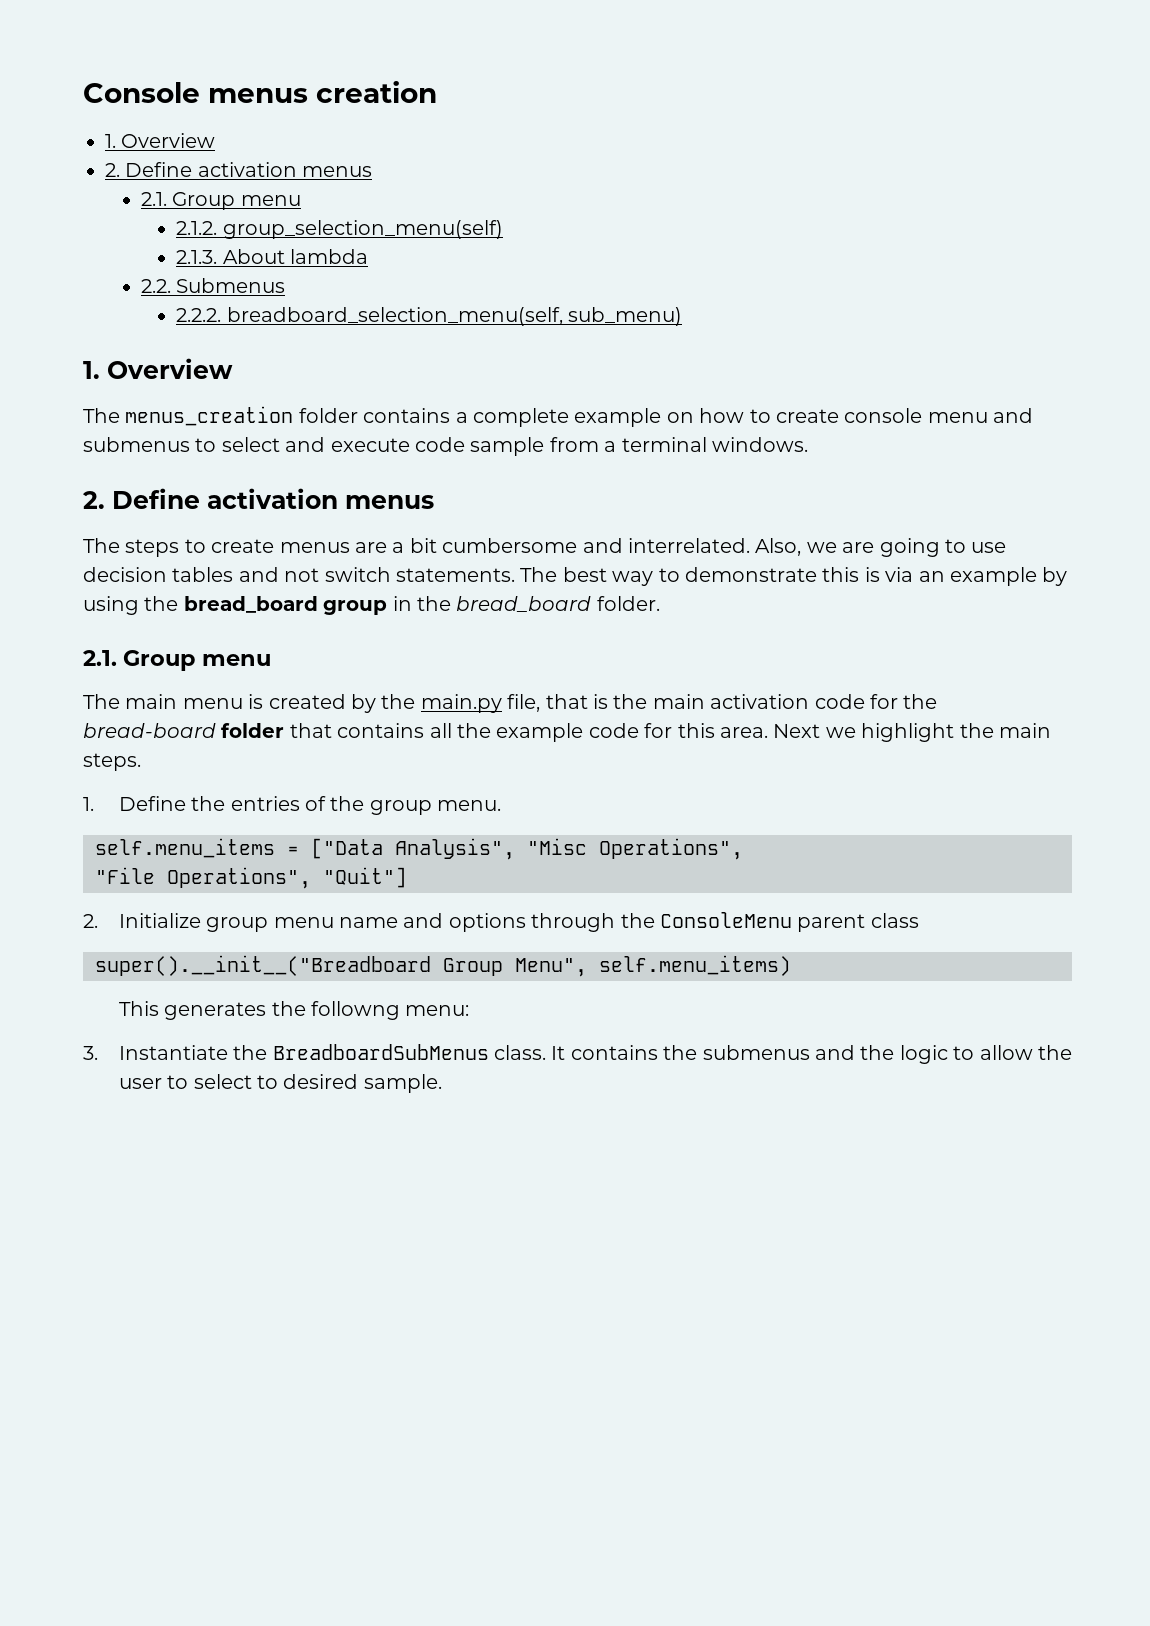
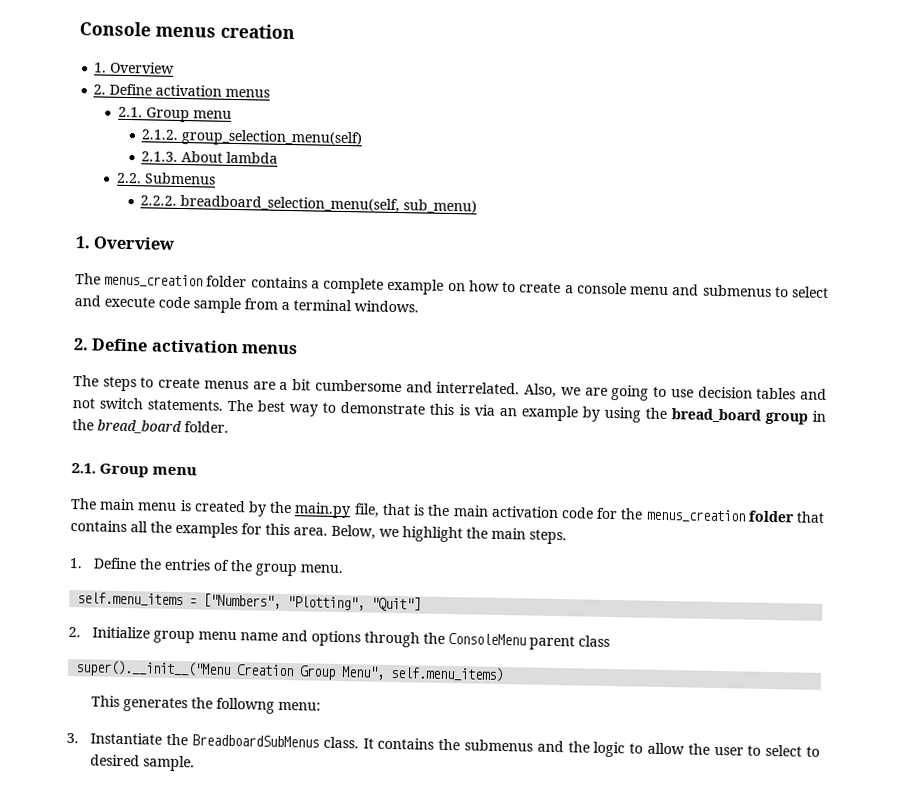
(839, 416) none -> [564,285,574,294] a
[83,723,216,738] bread-board -> [645,508,746,523] menus_creation
[496,723,639,742] example code -> [175,521,238,539] examples
[773,724,821,738] Next -> [331,524,376,540] Below,
[311,838,743,860] [95,867,311,889] ["Data Analysis", "Misc Operations", // "File Operations", -> [203,593,366,611] ["Numbers", "Plotting",
[95,955,431,976] super().__init__("Breadboard -> [75,660,295,679] super().__init__("Menu Creation

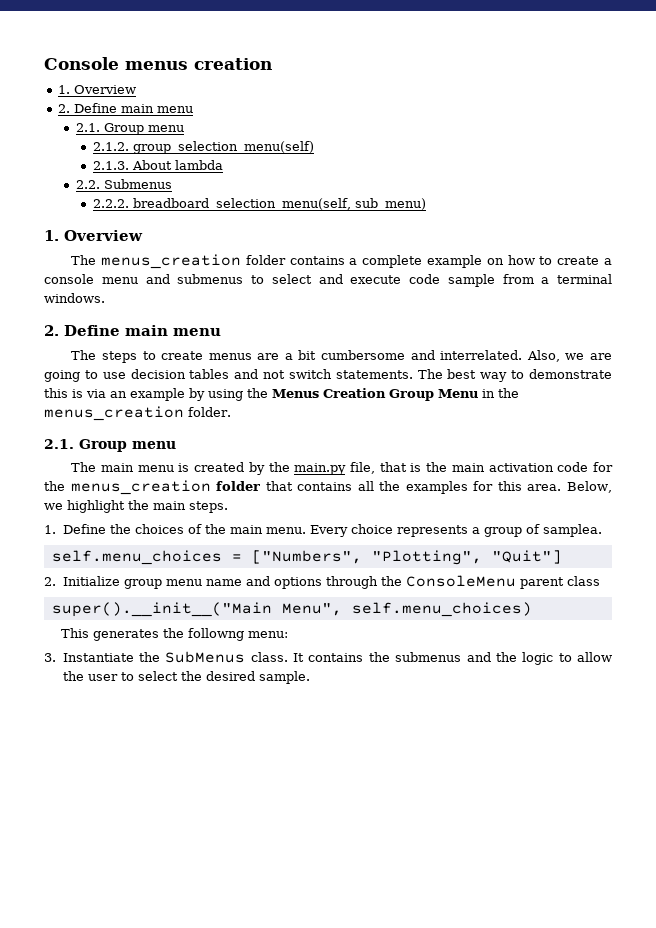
[155,84,271,98] activation menus -> [121,104,194,113] main menu
[150,339,299,355] activation menus -> [125,325,221,336] main menu
[670,408,808,425] bread_board group -> [272,388,478,401] Menus Creation Group Menu
[97,419,182,435] bread_board -> [44,406,184,421] menus_creation
[164,558,212,571] entries -> [134,524,184,534] choices
[255,563,344,577] [77,592,184,607] group menu. // self.menu_items -> [229,524,602,537] [51,550,222,565] main menu. Every choice represents a group of samplea. // self.menu_choices
[75,660,505,683] super().__init__("Menu Creation Group Menu", self.menu_items) -> [51,602,532,617] super().__init__("Main Menu", self.menu_choices)
[192,734,320,748] BreadboardSubMenus -> [165,651,246,663] SubMenus
[805,746,820,757] to -> [180,671,202,681] the

